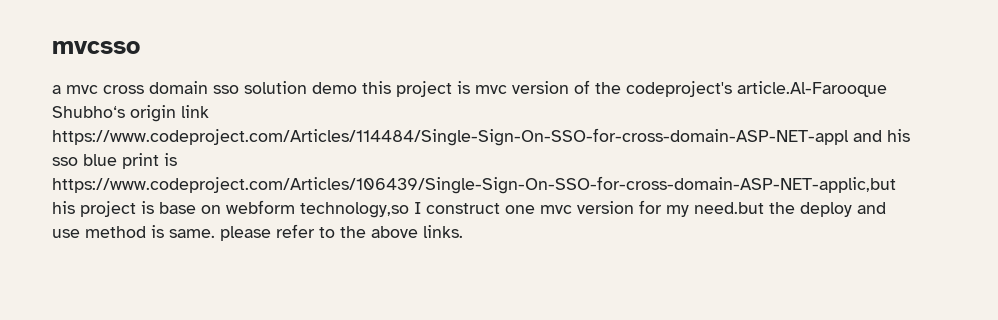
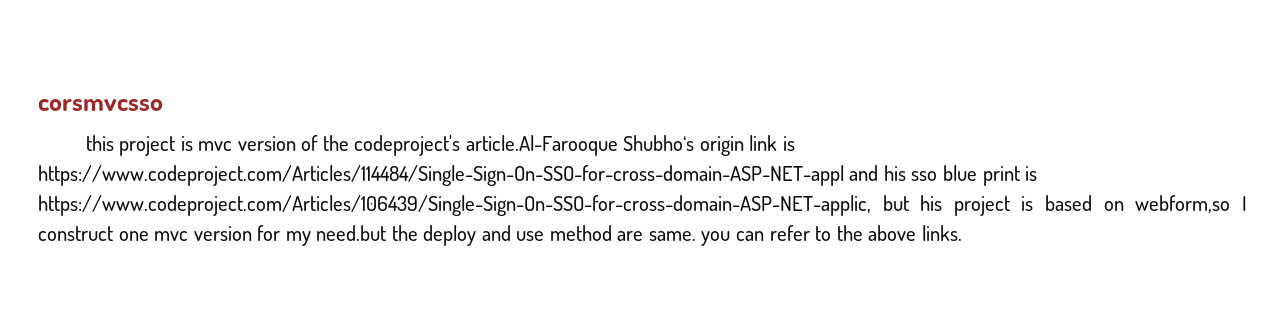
[52,41,140,54] [52,81,357,94] mvcsso // a mvc cross domain sso solution demo -> [38,99,163,111] corsmvcsso //
(209, 111) none -> [782,136,795,151] is
[52,176,896,194] https://www.codeproject.com/Articles/106439/Single-Sign-On-SSO-for-cross-domain-ASP-NET-applic,but -> [38,195,909,216] https://www.codeproject.com/Articles/106439/Single-Sign-On-SSO-for-cross-domain-ASP-NET-applic, but
[159,200,409,218] base on webform technology,so -> [1045,195,1231,213] based on webform,so
[151,225,271,241] is same. please -> [617,231,765,246] are same. you can

